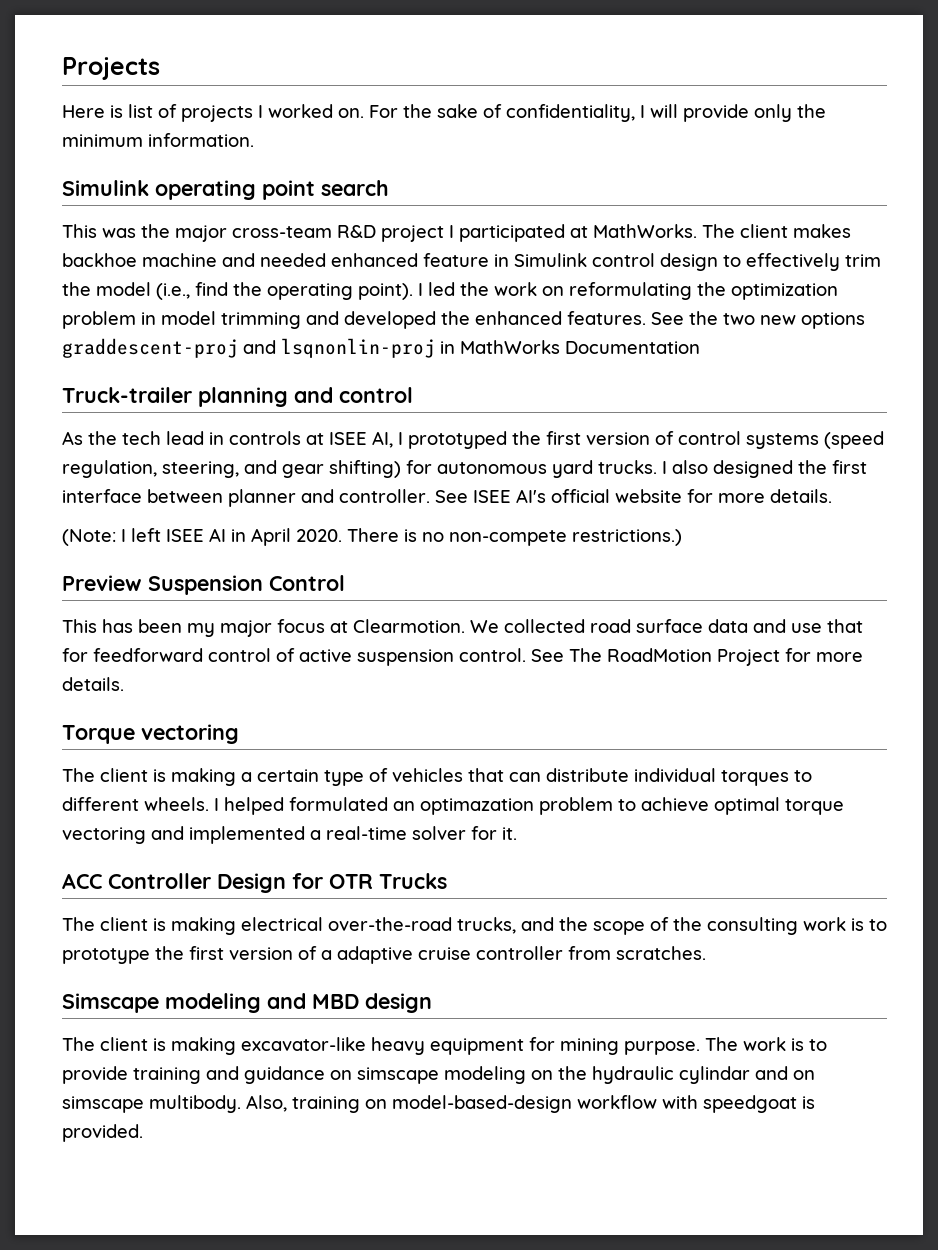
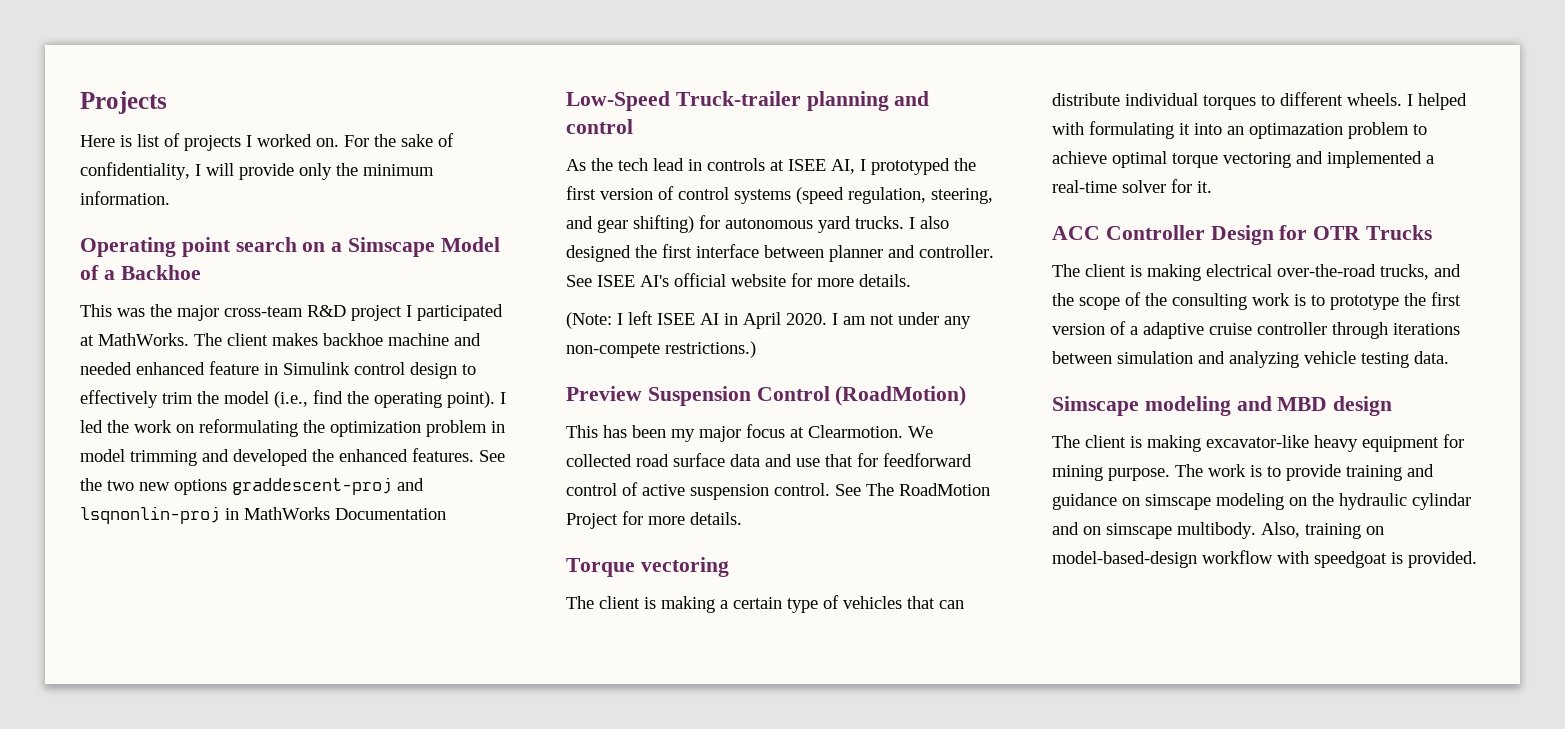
[62,180,256,200] Simulink operating -> [80,237,176,257] Operating
(389, 188) none -> [302,237,500,257] [80,265,201,280] on a Simscape Model of a Backhoe
(700, 347) none -> [566,91,670,111] Low-Speed
[347,528,444,542] There is no -> [832,312,971,329] I am not under any
(345, 583) none -> [835,386,967,406] (RoadMotion)
[289,797,388,811] formulated -> [1052,121,1222,139] with formulating it into
[568,946,706,960] from scratches. -> [1332,322,1460,339] [1052,351,1449,368] through iterations between simulation and analyzing vehicle testing data.

